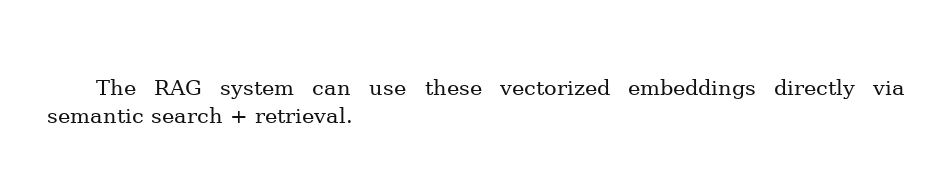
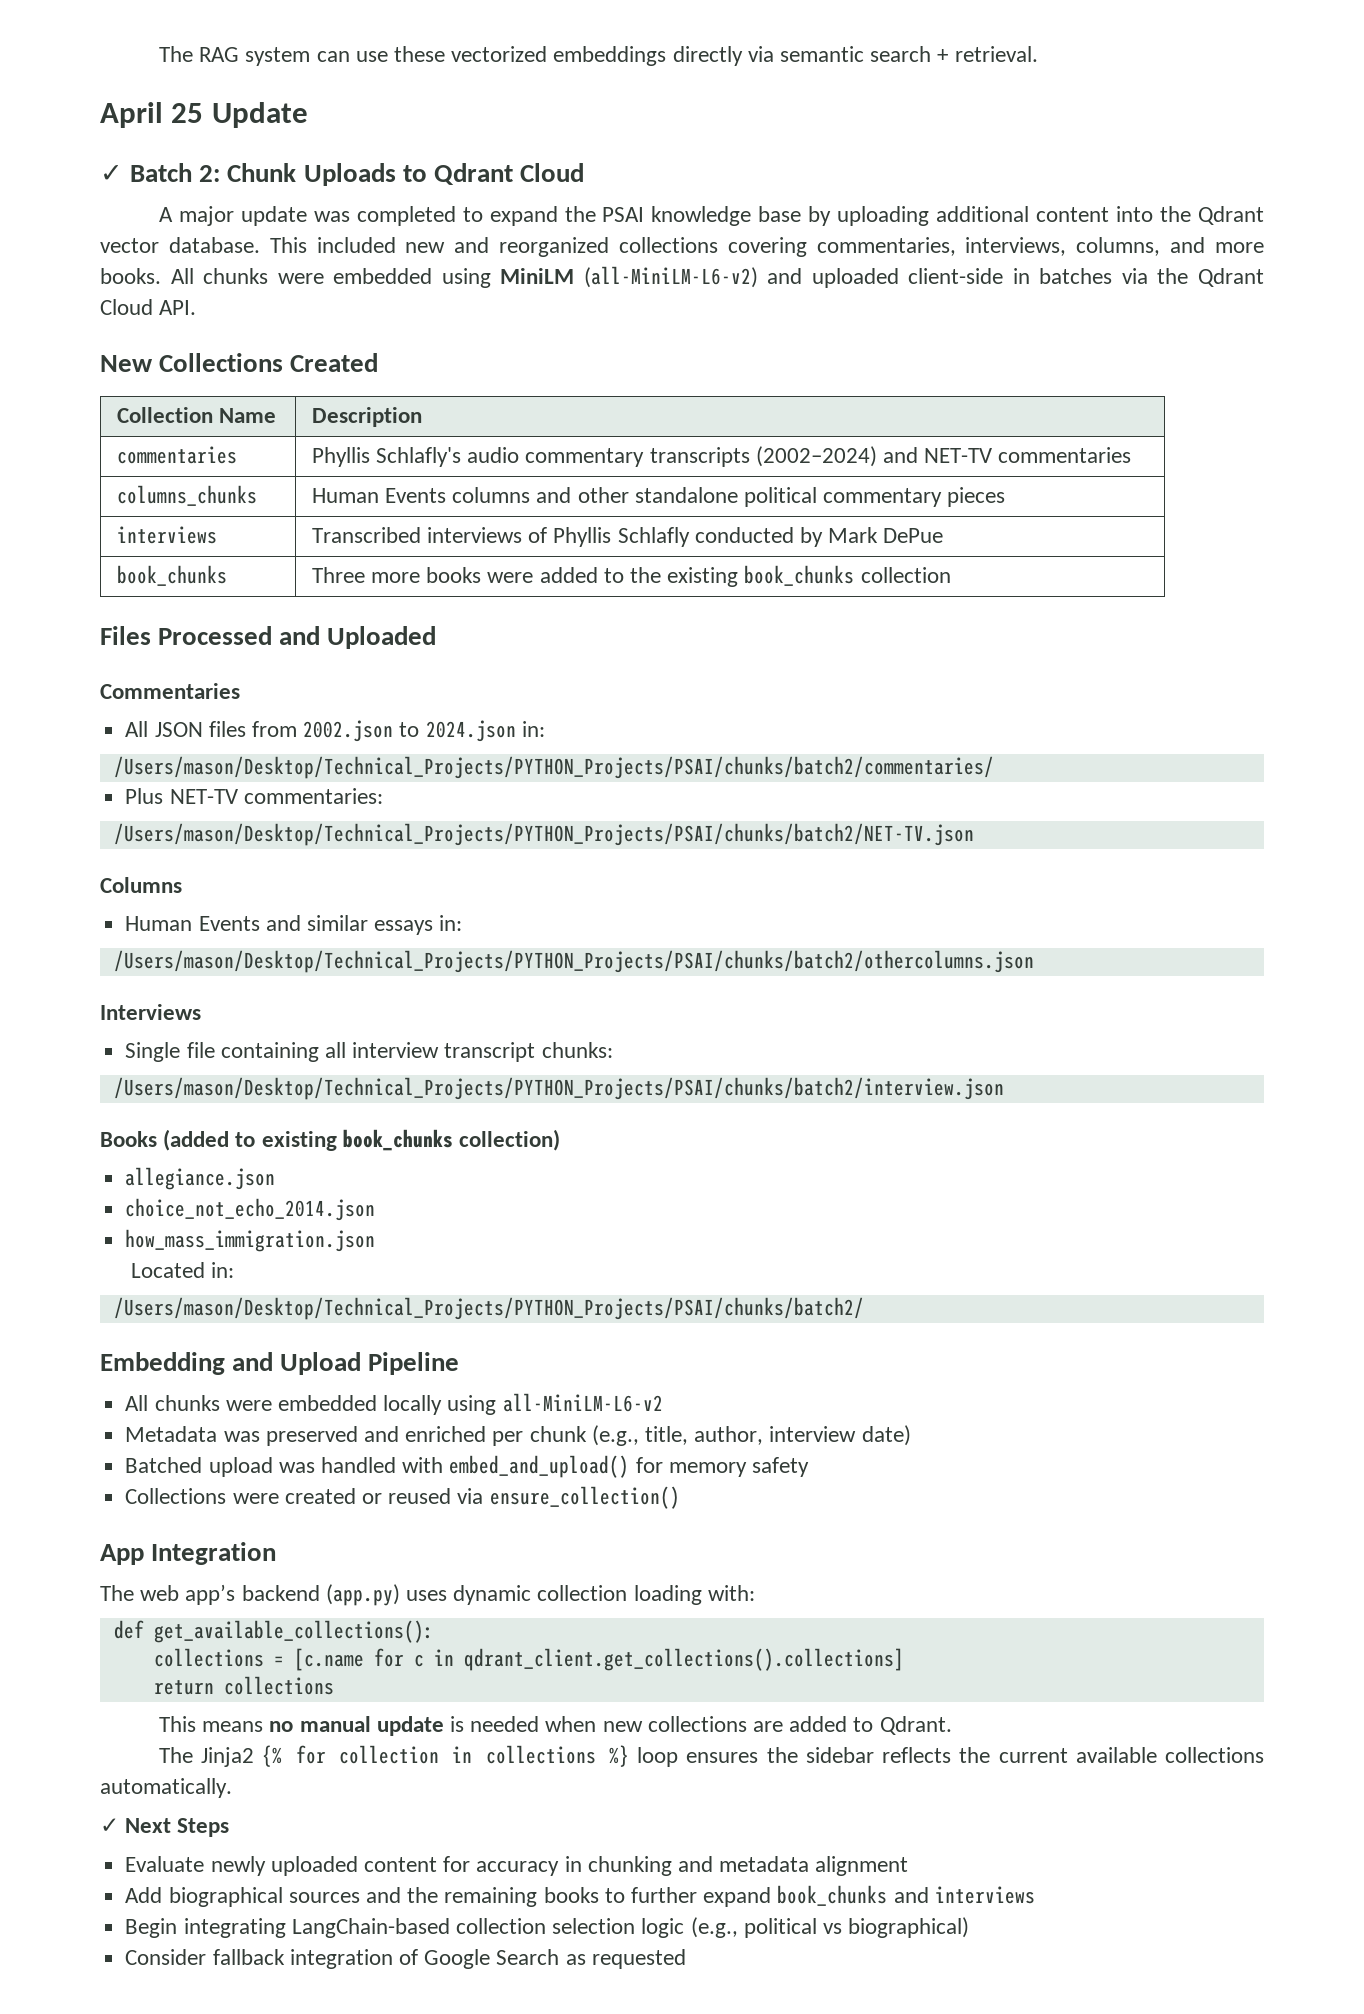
(353, 115) none -> [100,102,308,128] [100,163,585,186] [158,206,1264,226] [100,237,1264,257] [100,266,1264,288] [100,299,197,315] [100,353,379,372] [116,407,276,423] [311,407,422,427] [116,446,237,464] [311,446,1132,467] [116,485,257,506] [311,487,1006,507] [116,526,217,544] [311,527,944,547] [116,565,227,586] [311,565,951,587] [100,626,437,649] [100,683,240,699] [125,720,545,742] [113,756,994,779] [125,788,383,804] [113,823,974,846] [100,877,182,893] [125,915,463,935] [113,950,1034,973] [100,1004,201,1020] [125,1042,613,1062] [113,1077,1004,1100] [100,1129,561,1151] [125,1167,276,1190] [125,1198,376,1221] [125,1229,376,1252] [130,1262,235,1278] [113,1297,864,1320] [100,1352,460,1375] [125,1393,663,1415] [125,1425,911,1446] [125,1455,809,1478] [125,1486,680,1509] [100,1542,277,1565] [100,1584,755,1606] [113,1620,434,1643] [153,1648,904,1671] [153,1676,334,1695] [158,1716,952,1736] [158,1745,1264,1767] [100,1778,232,1798] [100,1818,230,1837] [125,1856,909,1876] [125,1885,1035,1907] [125,1917,970,1938] [125,1949,686,1969] // April 25 Update // ✓ Batch 2: Chunk Uploads to Qdrant Cloud // A major update was completed to expand the PSAI knowledge base by uploading additional content into the Qdrant vector database. This included new and reorganized collections covering commentaries, interviews, columns, and more books. All chunks were embedded using MiniLM (all-MiniLM-L6-v2) and uploaded client-side in batches via the Qdrant Cloud API. // New Collections Created // Collection Name | Description // commentaries | Phyllis Schlafly's audio commentary transcripts (2002–2024) and NET-TV commentaries // columns_chunks | Human Events columns and other standalone political commentary pieces // interviews | Transcribed interviews of Phyllis Schlafly conducted by Mark DePue // book_chunks | Three more books were added to the existing book_chunks collection // Files Processed and Uploaded // Commentaries // All JSON files from 2002.json to 2024.json in: // /Users/mason/Desktop/Technical_Projects/PYTHON_Projects/PSAI/chunks/batch2/commentaries/ // Plus NET-TV commentaries: // /Users/mason/Desktop/Technical_Projects/PYTHON_Projects/PSAI/chunks/batch2/NET-TV.json // Columns // Human Events and similar essays in: // /Users/mason/Desktop/Technical_Projects/PYTHON_Projects/PSAI/chunks/batch2/othercolumns.json // Interviews // Single file containing all interview transcript chunks: // /Users/mason/Desktop/Technical_Projects/PYTHON_Projects/PSAI/chunks/batch2/interview.json // Books (added to existing book_chunks collection) // allegiance.json // choice_not_echo_2014.json // how_mass_immigration.json // Located in: // /Users/mason/Desktop/Technical_Projects/PYTHON_Projects/PSAI/chunks/batch2/ // Embedding and Upload Pipeline // All chunks were embedded locally using all-MiniLM-L6-v2 // Metadata was preserved and enriched per chunk (e.g., title, author, interview date) // Batched upload was handled with embed_and_upload() for memory safety // Collections were created or reused via ensure_collection() // App Integration // The web app’s backend (app.py) uses dynamic collection loading with: // def get_available_collections(): // collections = [c.name for c in qdrant_client.get_collections().collections] // return collections // This means no manual update is needed when new collections are added to Qdrant. // The Jinja2 {% for collection in collections %} loop ensures the sidebar reflects the current available collections automatically. // ✓ Next Steps // Evaluate newly uploaded content for accuracy in chunking and metadata alignment // Add biographical sources and the remaining books to further expand book_chunks and interviews // Begin integrating LangChain-based collection selection logic (e.g., political vs biographical) // Consider fallback integration of Google Search as requested

